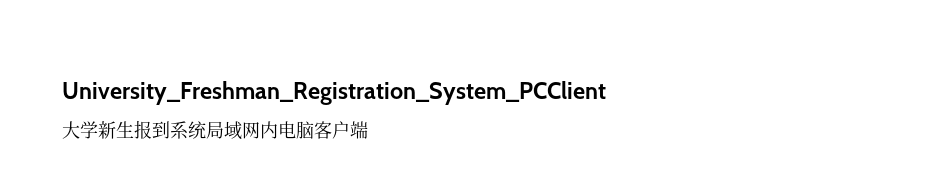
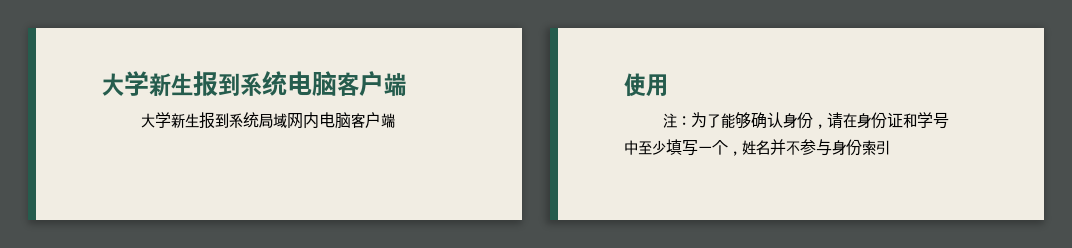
[62,81,606,105] University_Freshman_Registration_System_PCClient -> [102,71,406,97] 大学新生报到系统电脑客户端
(368, 130) none -> [624,73,668,97] [662,112,949,129] [624,139,890,156] // 使用 // 注：为了能够确认身份，请在身份证和学号中至少填写一个，姓名并不参与身份索引

